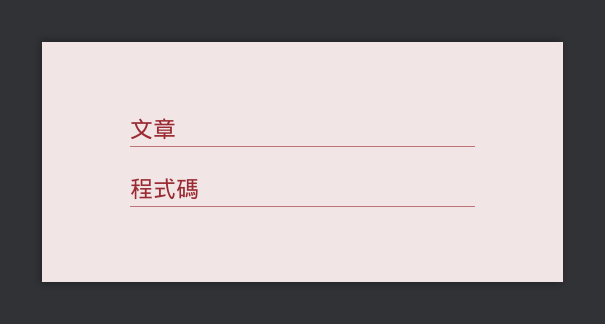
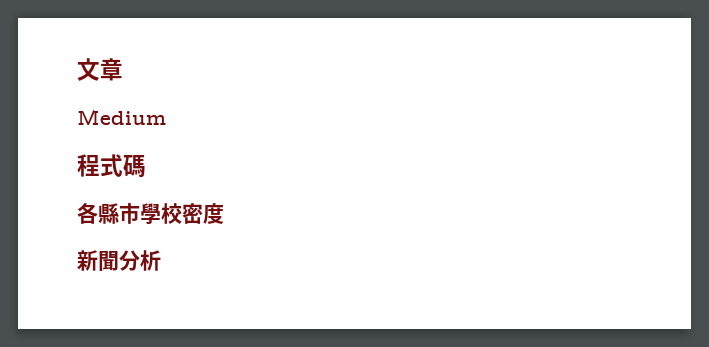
(176, 129) none -> [77,109,166,125] // Medium
(199, 189) none -> [77,202,224,224] [77,250,161,271] // 各縣市學校密度 // 新聞分析

